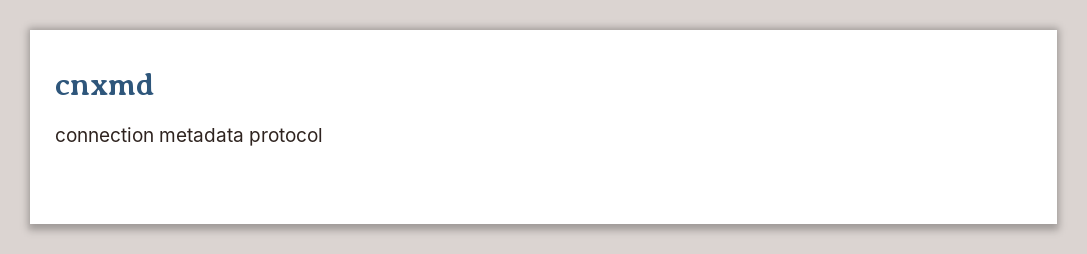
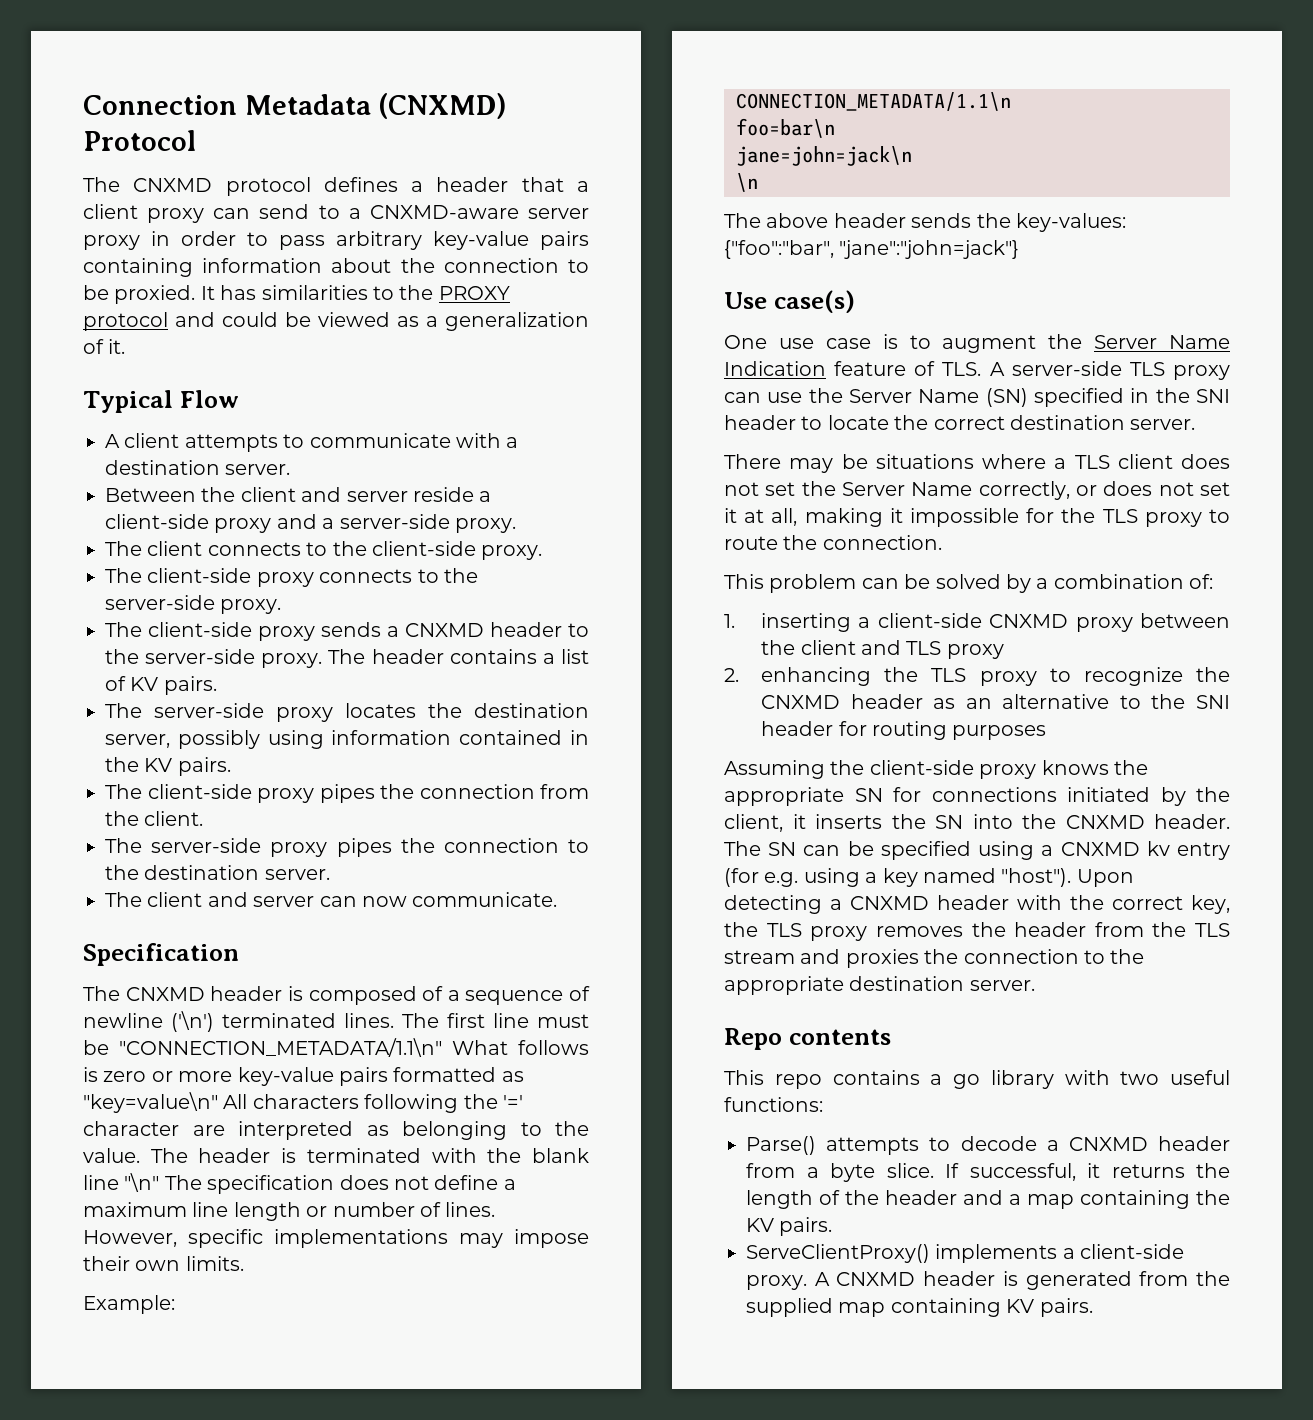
[55,73,155,95] [55,127,324,146] cnxmd // connection metadata protocol -> [83,93,507,119] [83,130,196,151] [83,177,589,196] [83,204,589,223] [83,231,589,250] [83,258,589,277] [83,285,510,304] [83,312,589,331] [83,339,126,354] [83,390,239,413] [105,433,519,452] [105,460,291,475] [105,487,492,502] [105,514,516,533] [105,541,543,560] [105,568,478,587] [105,595,282,614] [105,622,589,641] [105,649,590,668] [105,676,217,695] [105,703,589,722] [105,730,589,749] [105,757,231,776] [105,784,589,803] [105,811,204,826] [105,838,590,857] [105,865,330,880] [105,892,558,907] [83,943,239,966] [83,986,590,1005] [83,1011,589,1032] [83,1038,589,1057] [83,1067,524,1086] [83,1092,523,1113] [83,1121,589,1140] [83,1148,589,1163] [83,1173,516,1194] [83,1202,496,1221] [83,1229,589,1248] [83,1256,244,1271] [83,1295,175,1314] [736,92,1011,111] [736,118,835,138] [736,146,912,166] [736,173,758,192] [724,213,1126,232] [724,240,1020,259] [724,290,855,313] [724,334,1230,353] [724,361,1230,380] [724,388,1230,407] [724,415,1196,430] [724,454,1230,473] [724,481,1230,500] [724,508,1230,527] [724,535,942,550] [724,574,1214,593] [724,613,1230,632] [761,640,1004,659] [724,667,1230,686] [761,694,1230,709] [761,721,1047,740] [724,760,1148,779] [724,787,1230,806] [724,814,1230,832] [724,841,1230,860] [724,868,1134,887] [724,895,1230,914] [724,922,1230,941] [724,949,1145,968] [724,976,1035,995] [724,1028,891,1050] [724,1070,1230,1089] [724,1097,823,1112] [746,1136,1230,1155] [746,1163,1230,1182] [746,1190,1230,1209] [746,1217,833,1236] [746,1244,1185,1263] [746,1271,1230,1290] [746,1298,1093,1317] Connection Metadata (CNXMD) Protocol // The CNXMD protocol defines a header that a client proxy can send to a CNXMD-aware server proxy in order to pass arbitrary key-value pairs containing information about the connection to be proxied. It has similarities to the PROXY protocol and could be viewed as a generalization of it. // Typical Flow // A client attempts to communicate with a destination server. // Between the client and server reside a client-side proxy and a server-side proxy. // The client connects to the client-side proxy. // The client-side proxy connects to the server-side proxy. // The client-side proxy sends a CNXMD header to the server-side proxy. The header contains a list of KV pairs. // The server-side proxy locates the destination server, possibly using information contained in the KV pairs. // The client-side proxy pipes the connection from the client. // The server-side proxy pipes the connection to the destination server. // The client and server can now communicate. // Specification // The CNXMD header is composed of a sequence of newline ('\n') terminated lines. The first line must be "CONNECTION_METADATA/1.1\n" What follows is zero or more key-value pairs formatted as "key=value\n" All characters following the '=' character are interpreted as belonging to the value. The header is terminated with the blank line "\n" The specification does not define a maximum line length or number of lines. However, specific implementations may impose their own limits. // Example: // CONNECTION_METADATA/1.1\n // foo=bar\n // jane=john=jack\n // \n // The above header sends the key-values: {"foo":"bar", "jane":"john=jack"} // Use case(s) // One use case is to augment the Server Name Indication feature of TLS. A server-side TLS proxy can use the Server Name (SN) specified in the SNI header to locate the correct destination server. // There may be situations where a TLS client does not set the Server Name correctly, or does not set it at all, making it impossible for the TLS proxy to route the connection. // This problem can be solved by a combination of: // 1. inserting a client-side CNXMD proxy between the client and TLS proxy // 2. enhancing the TLS proxy to recognize the CNXMD header as an alternative to the SNI header for routing purposes // Assuming the client-side proxy knows the appropriate SN for connections initiated by the client, it inserts the SN into the CNXMD header. The SN can be specified using a CNXMD kv entry (for e.g. using a key named "host"). Upon detecting a CNXMD header with the correct key, the TLS proxy removes the header from the TLS stream and proxies the connection to the appropriate destination server. // Repo contents // This repo contains a go library with two useful functions: // Parse() attempts to decode a CNXMD header from a byte slice. If successful, it returns the length of the header and a map containing the KV pairs. // ServeClientProxy() implements a client-side proxy. A CNXMD header is generated from the supplied map containing KV pairs.

